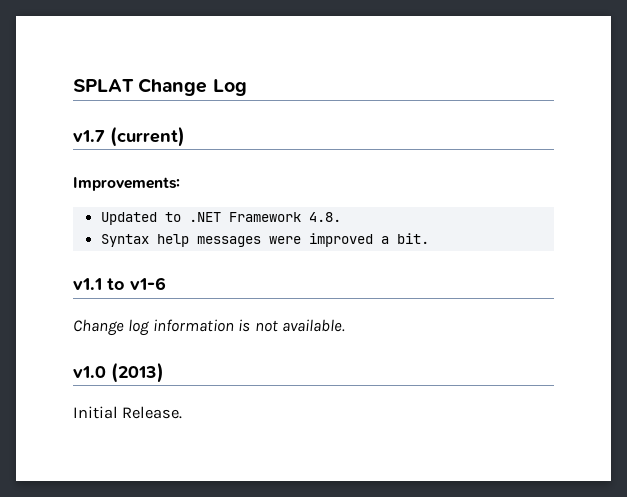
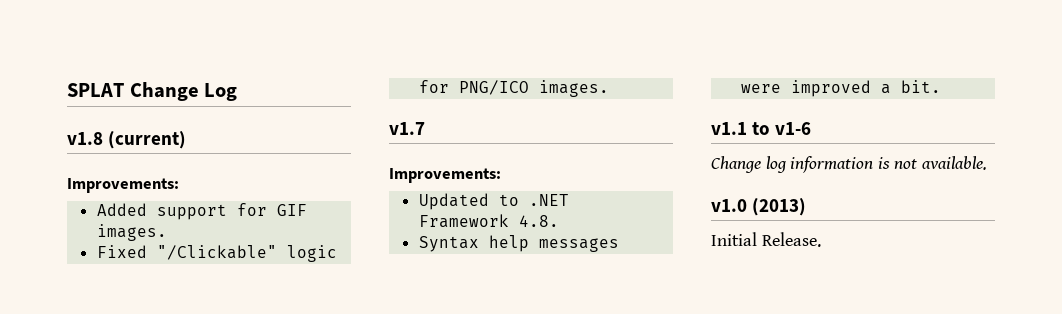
(247, 87) none -> [67,131,187,149] [67,178,179,193] [96,203,307,220] [96,224,167,241] [96,245,337,262] [418,80,609,97] // v1.8 (current) // Improvements: // Added support for GIF images. // Fixed "/Clickable" logic for PNG/ICO images.
[110,126,185,147] (current) -> (425, 128) none

